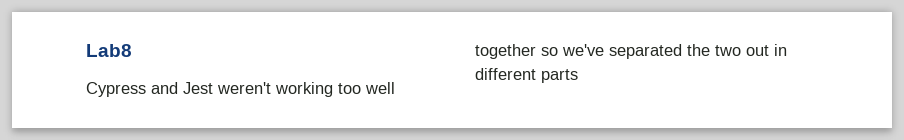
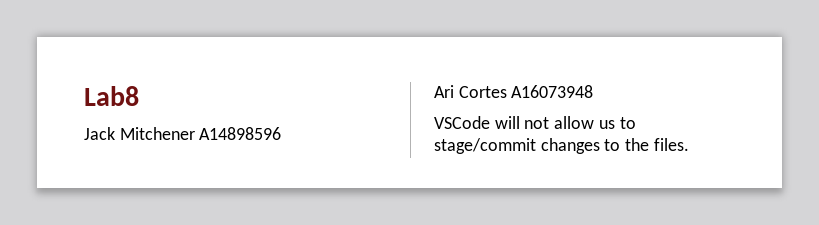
[86,82,395,97] [475,44,787,59] [475,68,578,83] Cypress and Jest weren't working too well together so we've separated the two out in different parts -> [84,127,282,140] [434,85,594,98] [434,116,636,129] [434,138,689,154] Jack Mitchener A14898596 // Ari Cortes A16073948 // VSCode will not allow us to stage/commit changes to the files.

